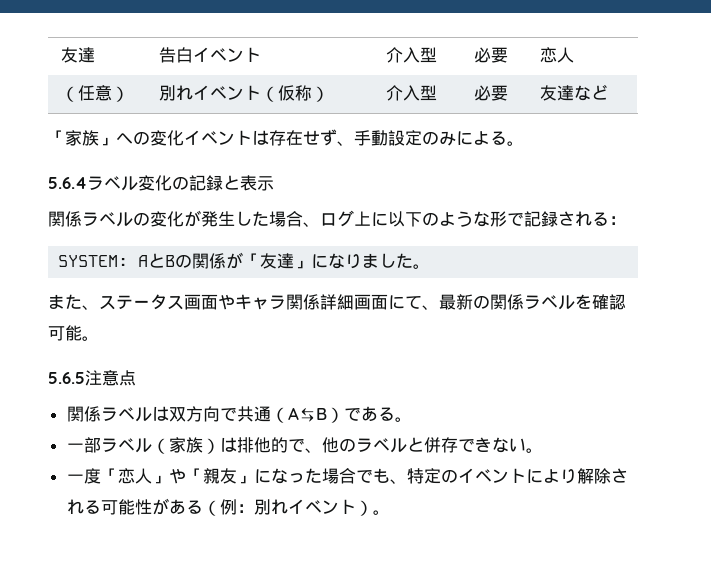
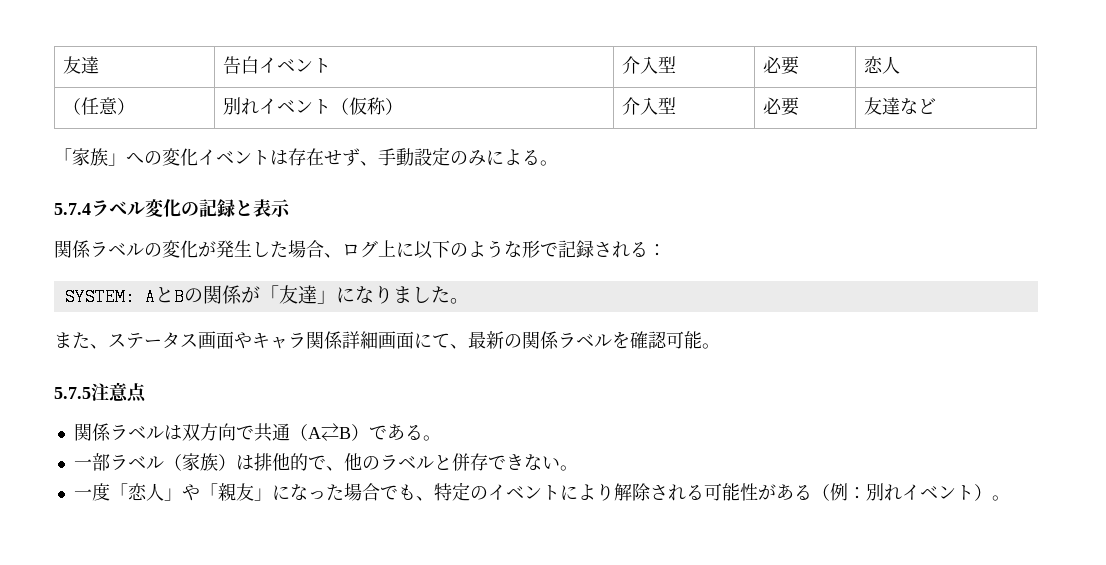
[48,177,87,189] 5.6.4 -> [54,203,91,215] 5.7.4
[48,372,85,384] 5.6.5 -> [54,387,91,399] 5.7.5

